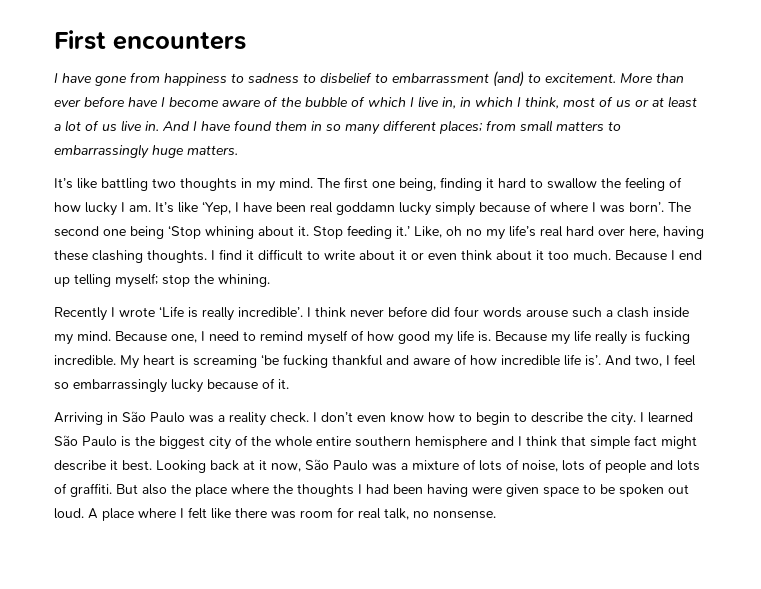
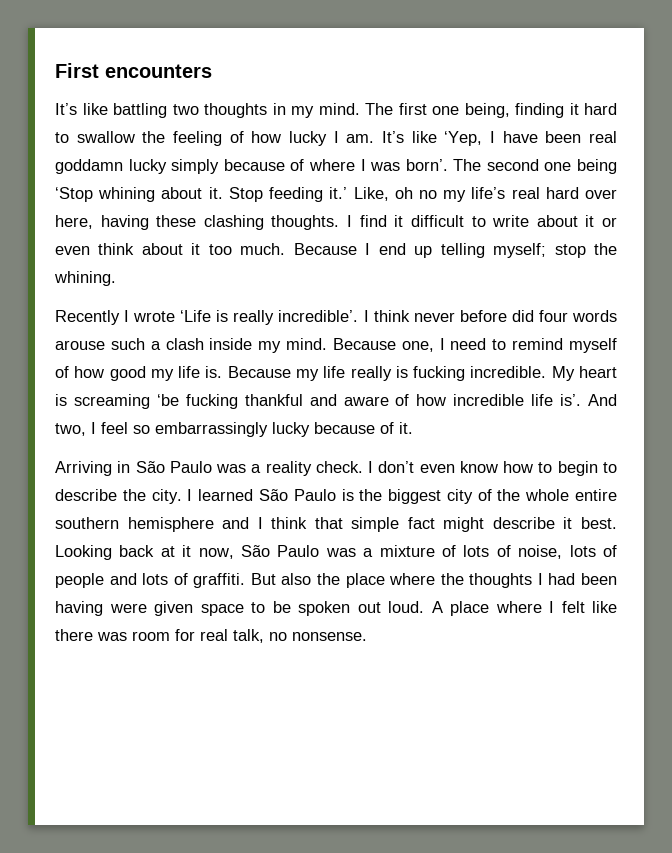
[54,71,684,87] [54,96,697,109] [54,120,621,135] [54,144,238,159] // I have gone from happiness to sadness to disbelief to embarrassment (and) to excitement. More than ever before have I become aware of the bubble of which I live in, in which I think, most of us or at least a lot of us live in. And I have found them in so many different places; from small matters to embarrassingly huge matters. -> (212, 71) none

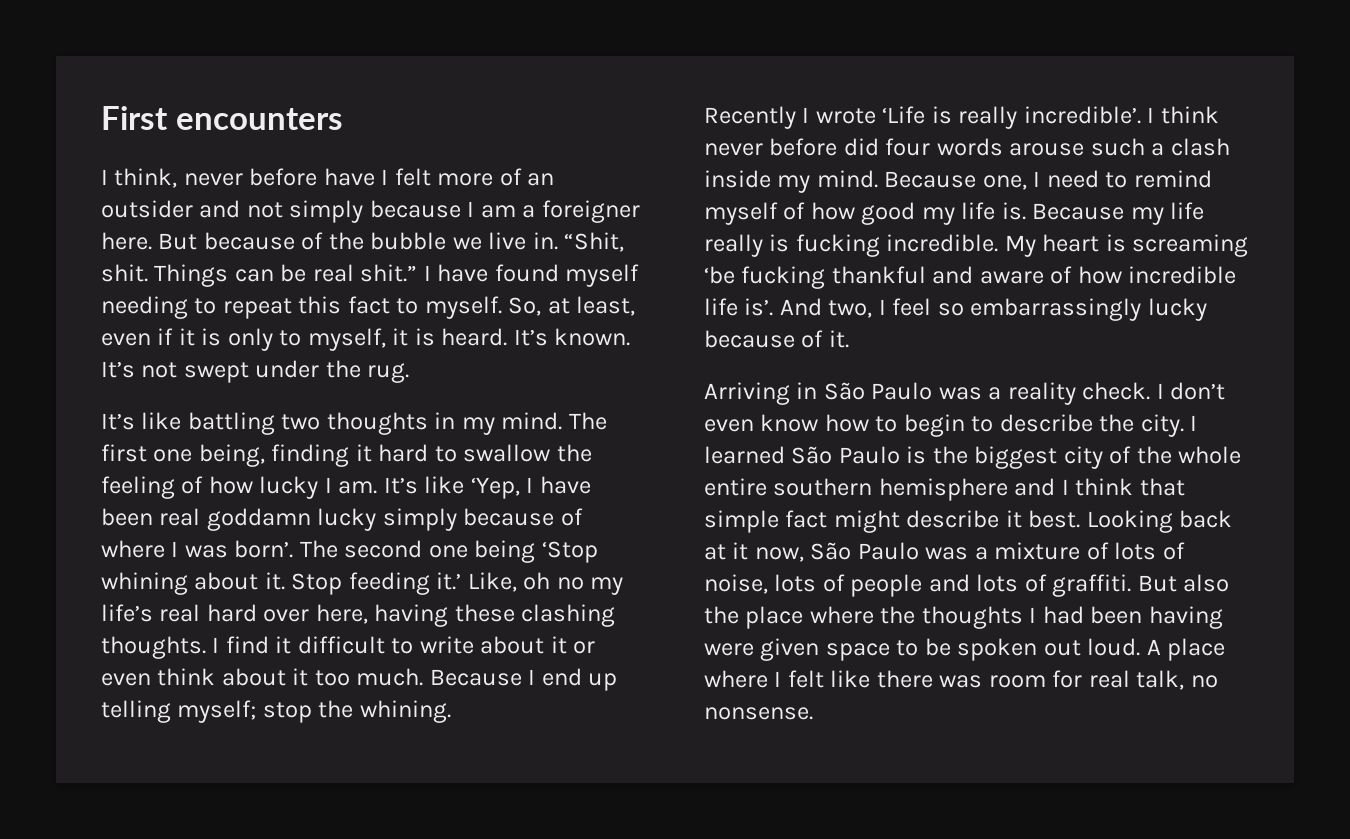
(212, 71) none -> [101,168,555,188] [101,200,640,223] [101,232,625,252] [101,264,640,287] [101,296,636,319] [101,328,631,351] [101,360,410,383] // I think, never before have I felt more of an outsider and not simply because I am a foreigner here. But because of the bubble we live in. “Shit, shit. Things can be real shit.” I have found myself needing to repeat this fact to myself. So, at least, even if it is only to myself, it is heard. It’s known. It’s not swept under the rug.

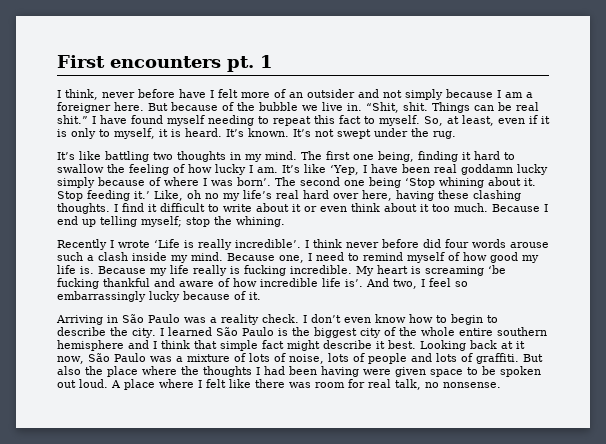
(343, 119) none -> [227,55,273,72] pt. 1

